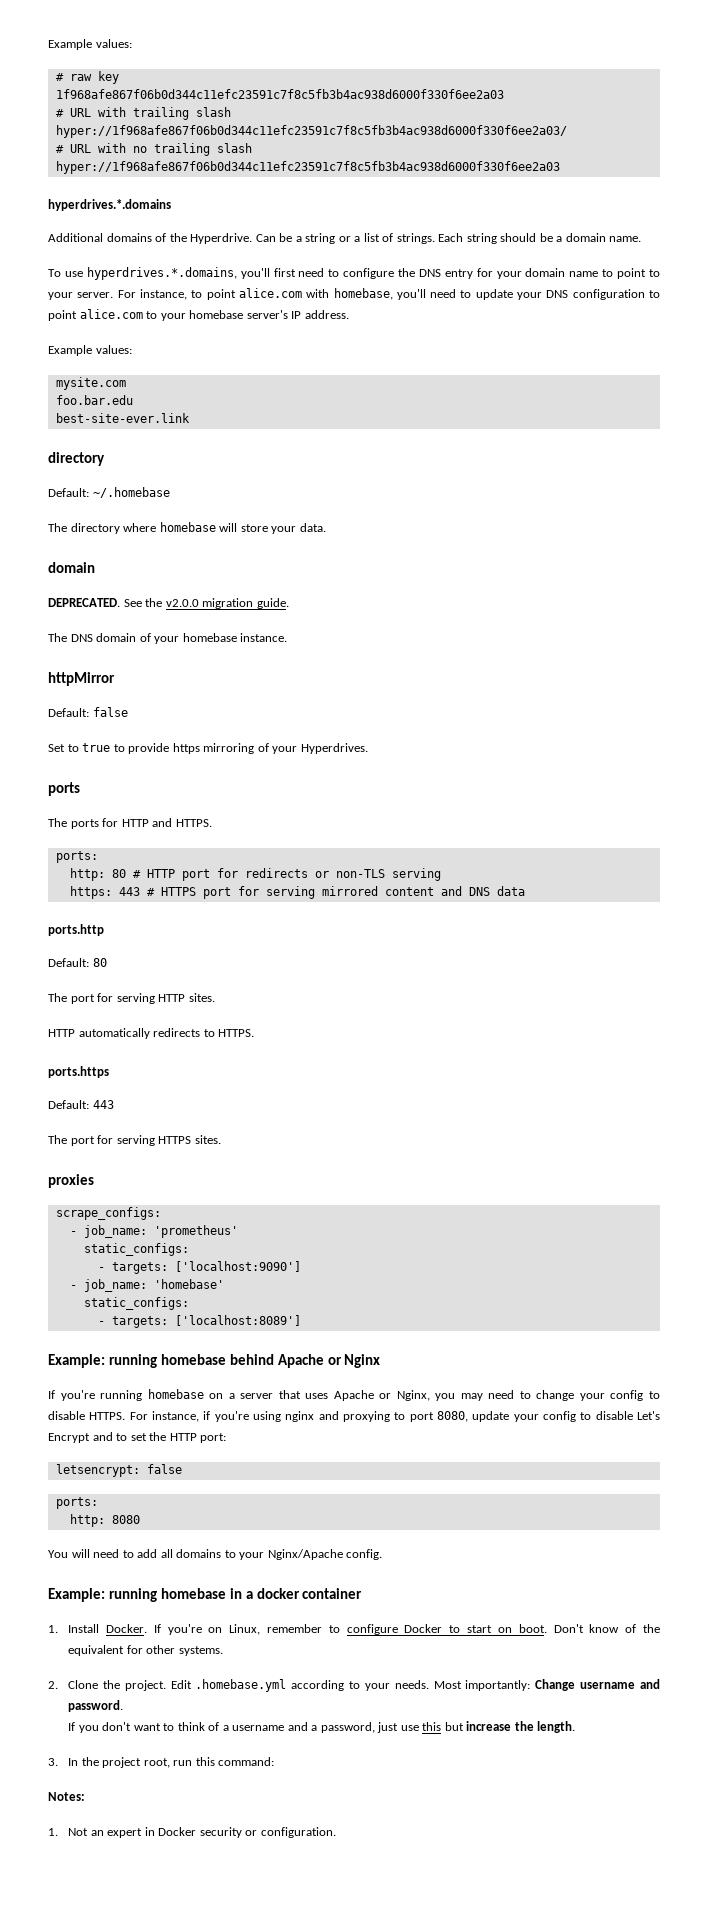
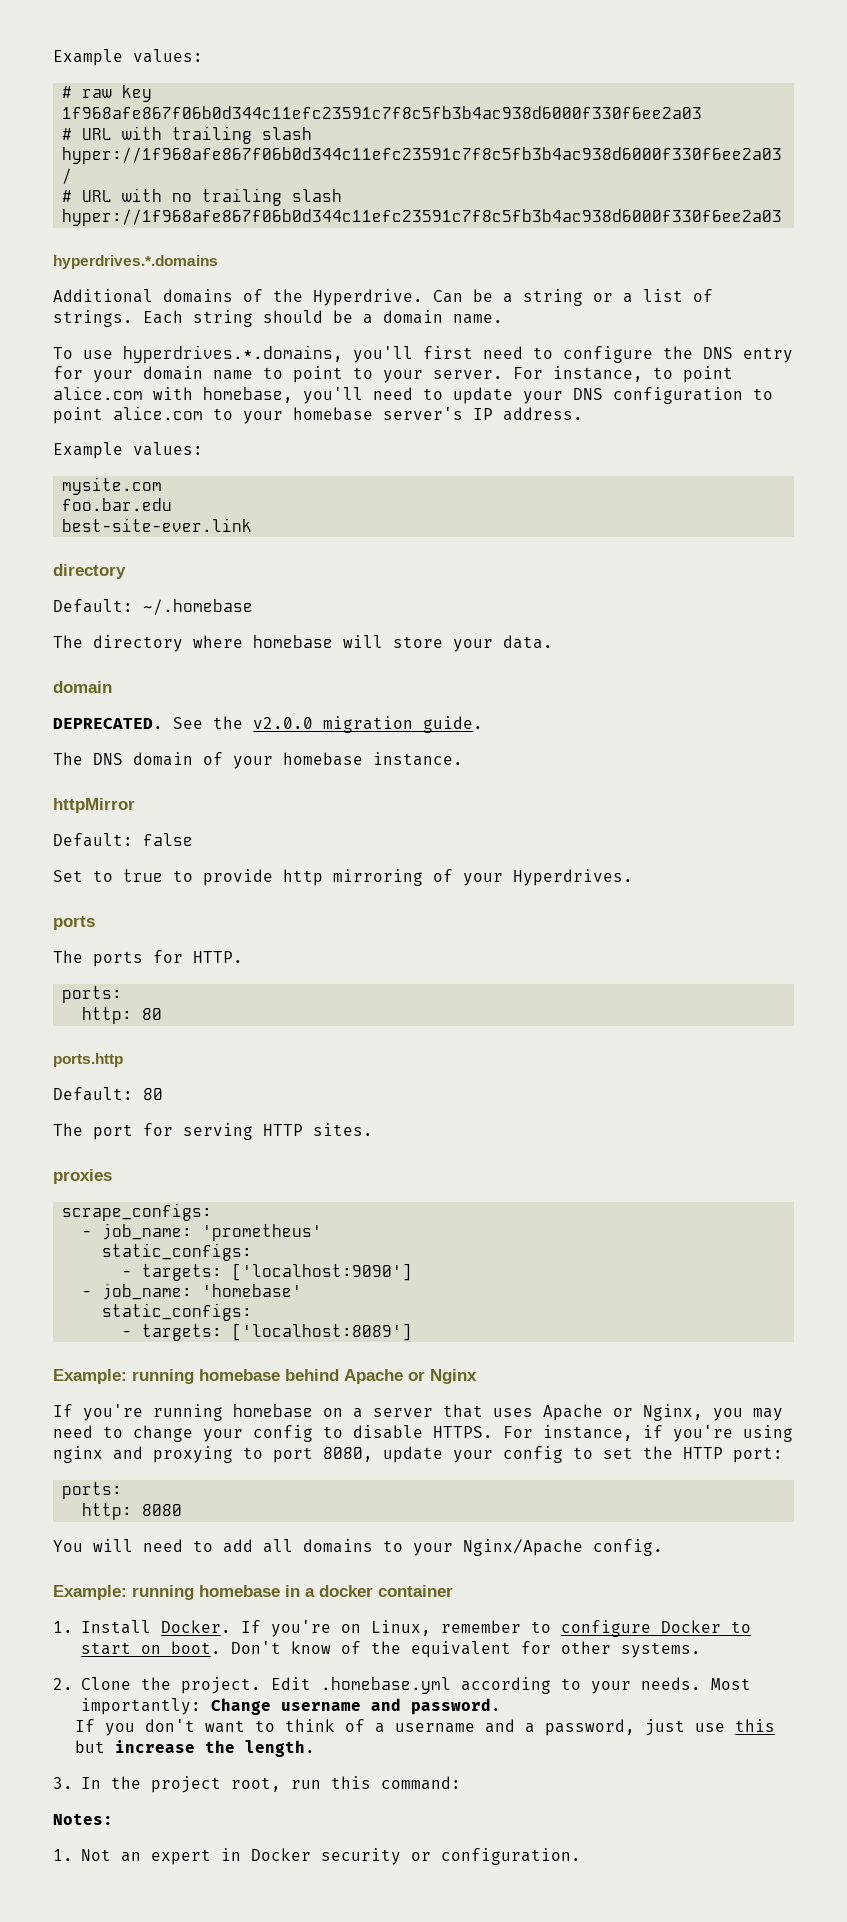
[172,743,200,754] https -> [283,869,323,886] http
[121,818,212,827] HTTP and HTTPS. -> [193,951,243,963] HTTP.
[132,868,441,881] [69,886,525,899] # HTTP port for redirects or non-TLS serving // https: 443 # HTTPS port for serving mirrored content and DNS data -> (163, 1014) none
[48,1028,255,1039] [48,1066,109,1078] [48,1100,114,1109] [48,1135,221,1146] // HTTP automatically redirects to HTTPS. // ports.https // Default: 443 // The port for serving HTTPS sites. -> (373, 1129) none
[595,1411,660,1420] [48,1432,128,1443] disable Let's Encrypt and to -> (593, 1453) none
[55,1464,182,1477] // letsencrypt: false -> (783, 1455) none

